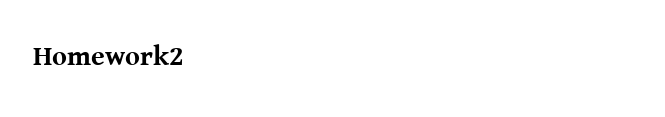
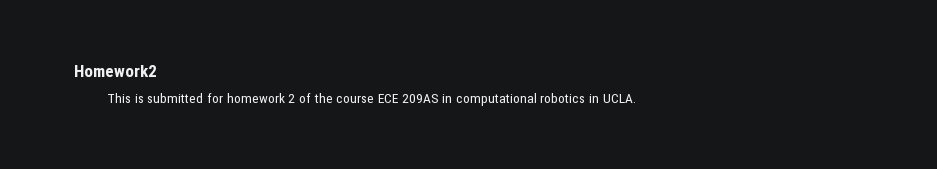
(184, 54) none -> [107,93,636,106] // This is submitted for homework 2 of the course ECE 209AS in computational robotics in UCLA.

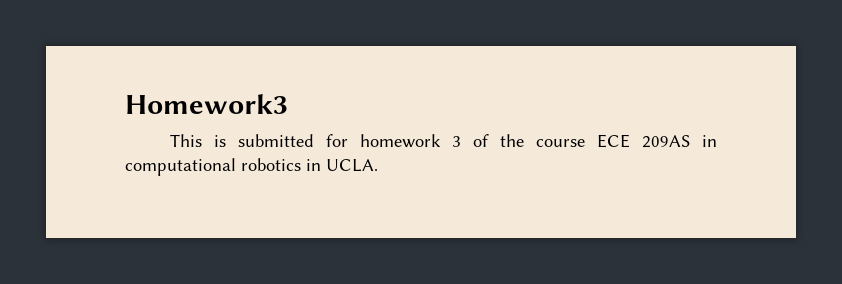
[74,65,157,77] Homework2 -> [125,94,288,114] Homework3
[288,94,296,103] 2 -> [452,136,462,147] 3

